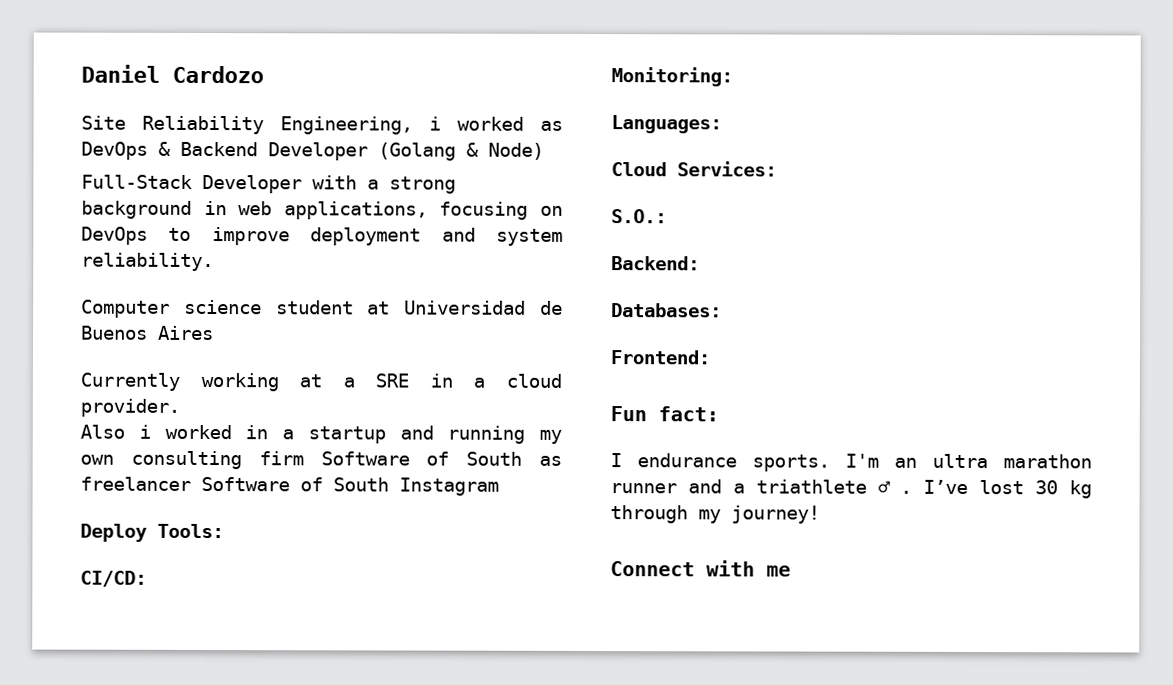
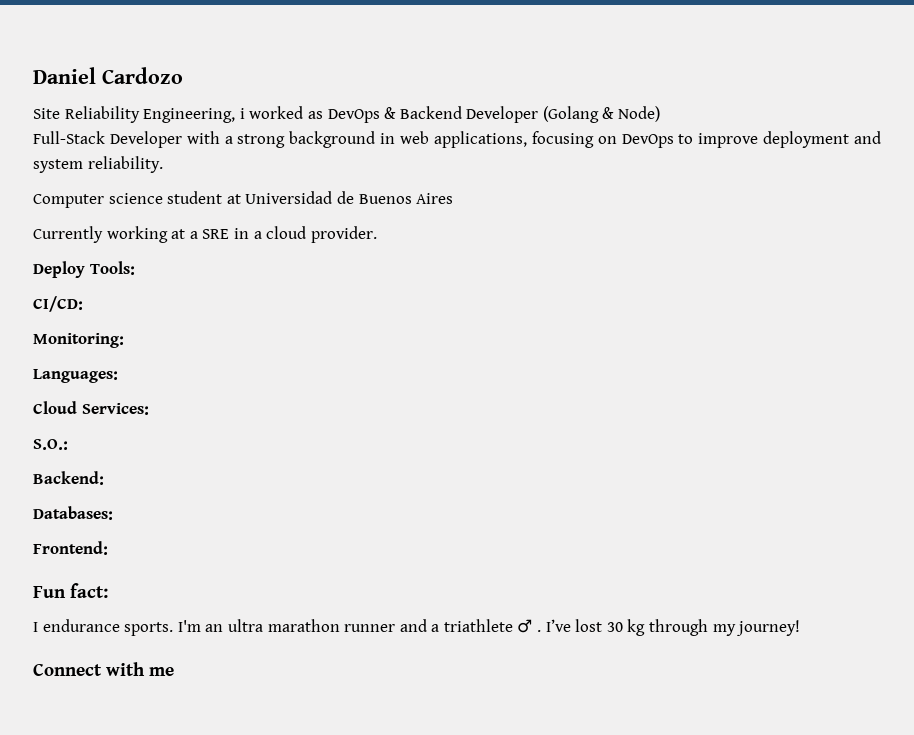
[80,424,562,444] [80,450,562,470] [80,476,499,496] // Also i worked in a startup and running my own consulting firm Software of South as freelancer Software of South Instagram -> (377, 234) none

